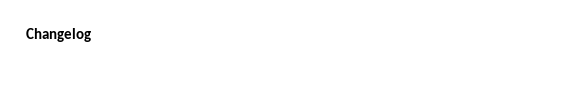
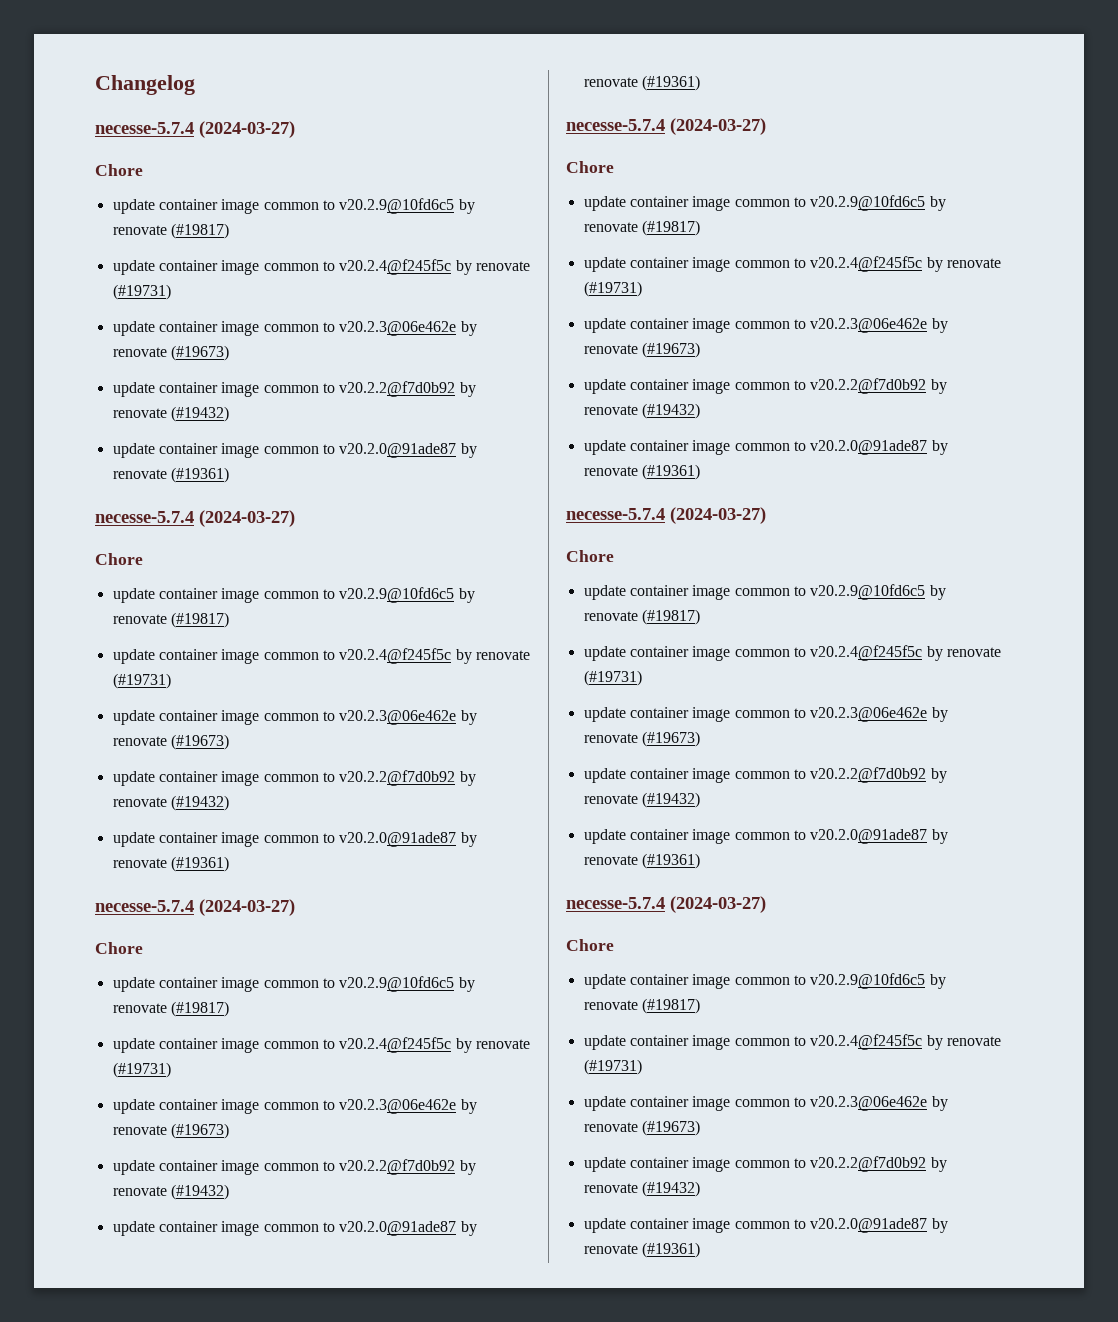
(91, 35) none -> [95,121,295,138] [95,164,143,176] [112,198,475,214] [112,223,229,239] [112,259,530,275] [112,284,171,300] [112,321,477,336] [112,345,229,361] [112,381,476,397] [112,406,229,422] [112,443,477,458] [112,467,229,483] [95,510,295,527] [95,553,143,565] [112,587,475,603] [112,612,229,628] [112,648,530,664] [112,673,171,689] [112,710,477,725] [112,734,229,750] [112,770,476,786] [112,795,229,811] [112,832,477,847] [112,856,229,872] [95,899,295,916] [95,942,143,954] [112,976,475,992] [112,1001,229,1017] [112,1037,530,1053] [112,1062,171,1078] [112,1099,477,1114] [112,1123,229,1139] [112,1159,476,1175] [112,1184,229,1200] [112,1221,477,1236] [583,75,700,91] [566,118,766,135] [566,161,614,173] [583,195,946,211] [583,220,700,236] [583,256,1001,272] [583,281,642,297] [583,318,948,333] [583,342,700,358] [583,378,947,394] [583,403,700,419] [583,440,948,455] [583,464,700,480] [566,507,766,524] [566,550,614,562] [583,584,946,600] [583,609,700,625] [583,645,1001,661] [583,670,642,686] [583,707,948,722] [583,731,700,747] [583,767,947,783] [583,792,700,808] [583,829,948,844] [583,853,700,869] [566,896,766,913] [566,939,614,951] [583,973,946,989] [583,998,700,1014] [583,1034,1001,1050] [583,1059,642,1075] [583,1096,948,1111] [583,1120,700,1136] [583,1156,947,1172] [583,1181,700,1197] [583,1218,948,1233] [583,1242,700,1258] // necesse-5.7.4 (2024-03-27) // Chore // update container image common to v20.2.9@10fd6c5 by renovate (#19817) // update container image common to v20.2.4@f245f5c by renovate (#19731) // update container image common to v20.2.3@06e462e by renovate (#19673) // update container image common to v20.2.2@f7d0b92 by renovate (#19432) // update container image common to v20.2.0@91ade87 by renovate (#19361) // necesse-5.7.4 (2024-03-27) // Chore // update container image common to v20.2.9@10fd6c5 by renovate (#19817) // update container image common to v20.2.4@f245f5c by renovate (#19731) // update container image common to v20.2.3@06e462e by renovate (#19673) // update container image common to v20.2.2@f7d0b92 by renovate (#19432) // update container image common to v20.2.0@91ade87 by renovate (#19361) // necesse-5.7.4 (2024-03-27) // Chore // update container image common to v20.2.9@10fd6c5 by renovate (#19817) // update container image common to v20.2.4@f245f5c by renovate (#19731) // update container image common to v20.2.3@06e462e by renovate (#19673) // update container image common to v20.2.2@f7d0b92 by renovate (#19432) // update container image common to v20.2.0@91ade87 by renovate (#19361) // necesse-5.7.4 (2024-03-27) // Chore // update container image common to v20.2.9@10fd6c5 by renovate (#19817) // update container image common to v20.2.4@f245f5c by renovate (#19731) // update container image common to v20.2.3@06e462e by renovate (#19673) // update container image common to v20.2.2@f7d0b92 by renovate (#19432) // update container image common to v20.2.0@91ade87 by renovate (#19361) // necesse-5.7.4 (2024-03-27) // Chore // update container image common to v20.2.9@10fd6c5 by renovate (#19817) // update container image common to v20.2.4@f245f5c by renovate (#19731) // update container image common to v20.2.3@06e462e by renovate (#19673) // update container image common to v20.2.2@f7d0b92 by renovate (#19432) // update container image common to v20.2.0@91ade87 by renovate (#19361) // necesse-5.7.4 (2024-03-27) // Chore // update container image common to v20.2.9@10fd6c5 by renovate (#19817) // update container image common to v20.2.4@f245f5c by renovate (#19731) // update container image common to v20.2.3@06e462e by renovate (#19673) // update container image common to v20.2.2@f7d0b92 by renovate (#19432) // update container image common to v20.2.0@91ade87 by renovate (#19361)

